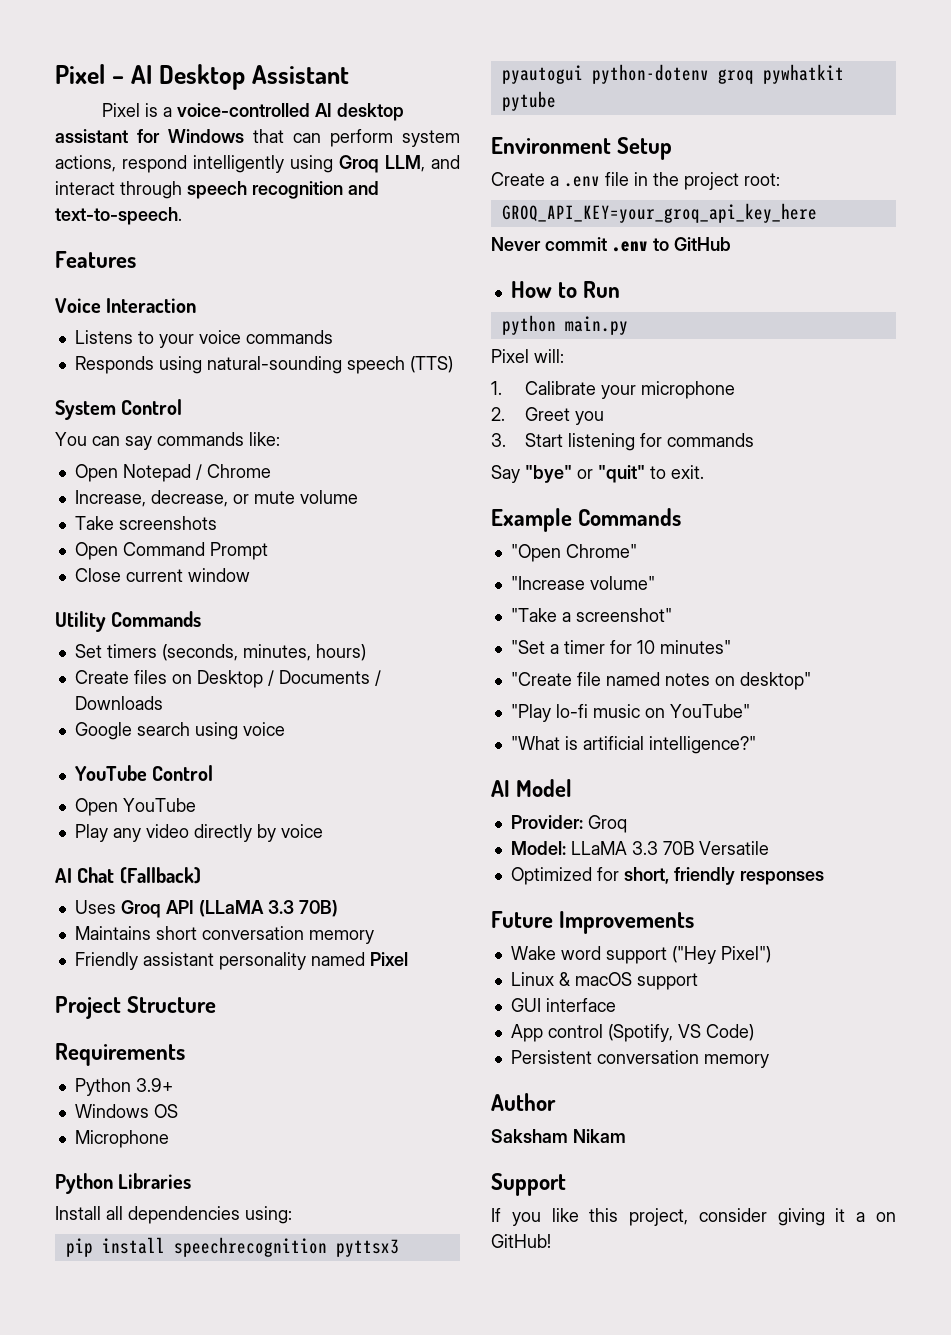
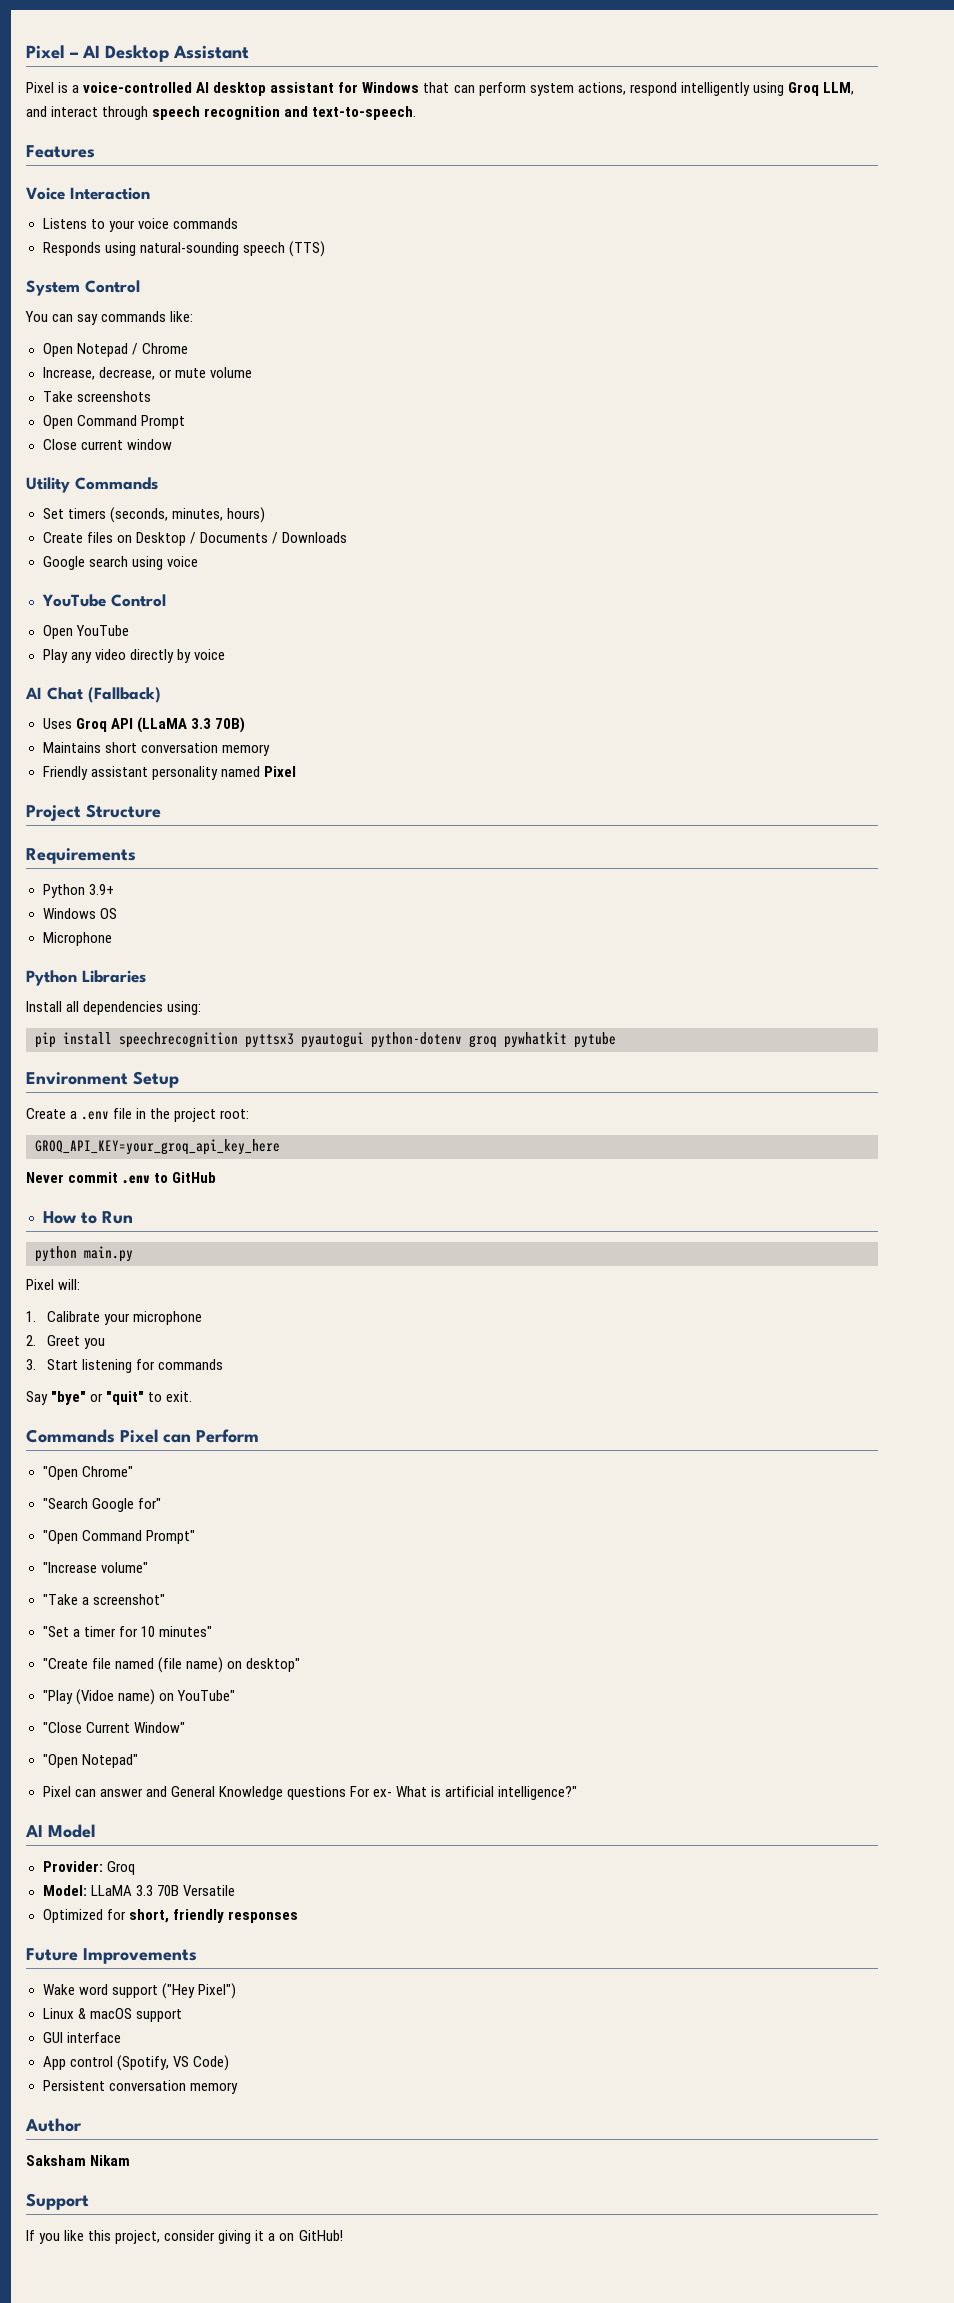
[491,508,682,532] Example Commands -> [26,1429,259,1443] Commands Pixel can Perform
(637, 551) none -> [42,1498,161,1512] [42,1530,195,1544] // "Search Google for" // "Open Command Prompt"
[664,673,710,686] notes -> [157,1657,223,1673] (file name)
[555,704,640,718] lo-fi music -> [75,1689,155,1705] (Vidoe name)
[510,736,560,750] "What -> [42,1722,185,1733] [42,1754,138,1768] [42,1786,427,1800] "Close Current Window" // "Open Notepad" // Pixel can answer and General Knowledge questions For ex- What

